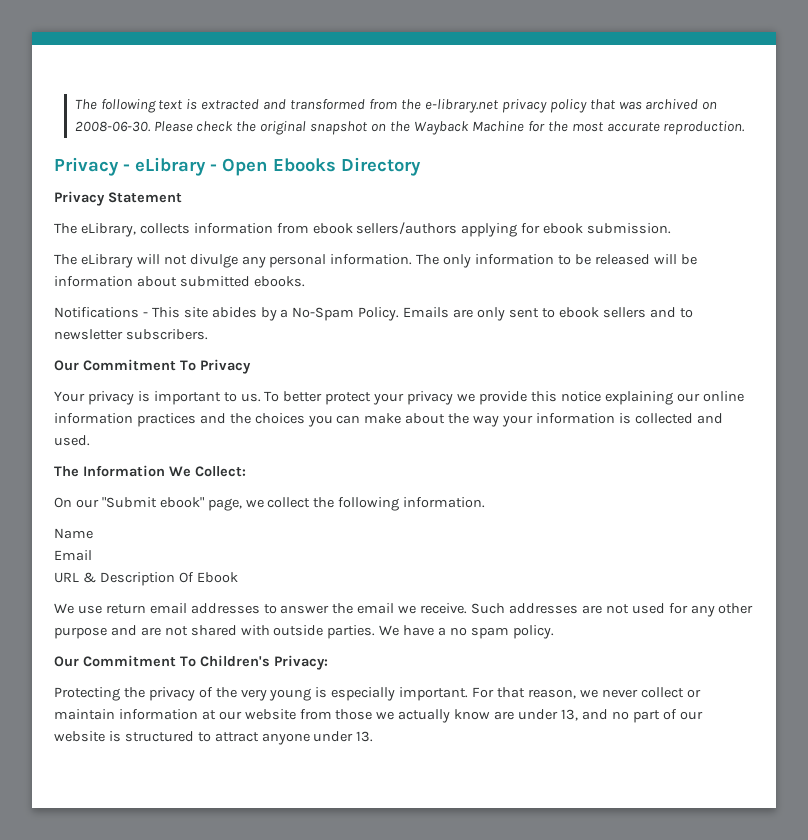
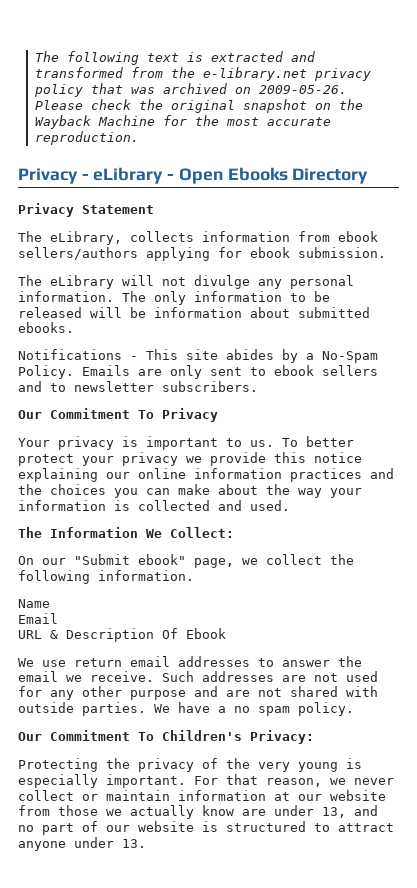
[74,121,151,132] 2008-06-30. -> [258,85,347,94] 2009-05-26.

